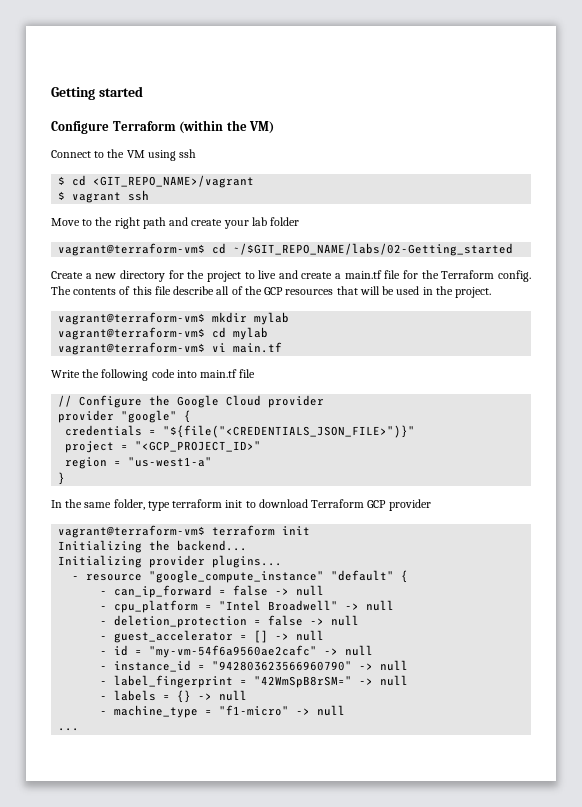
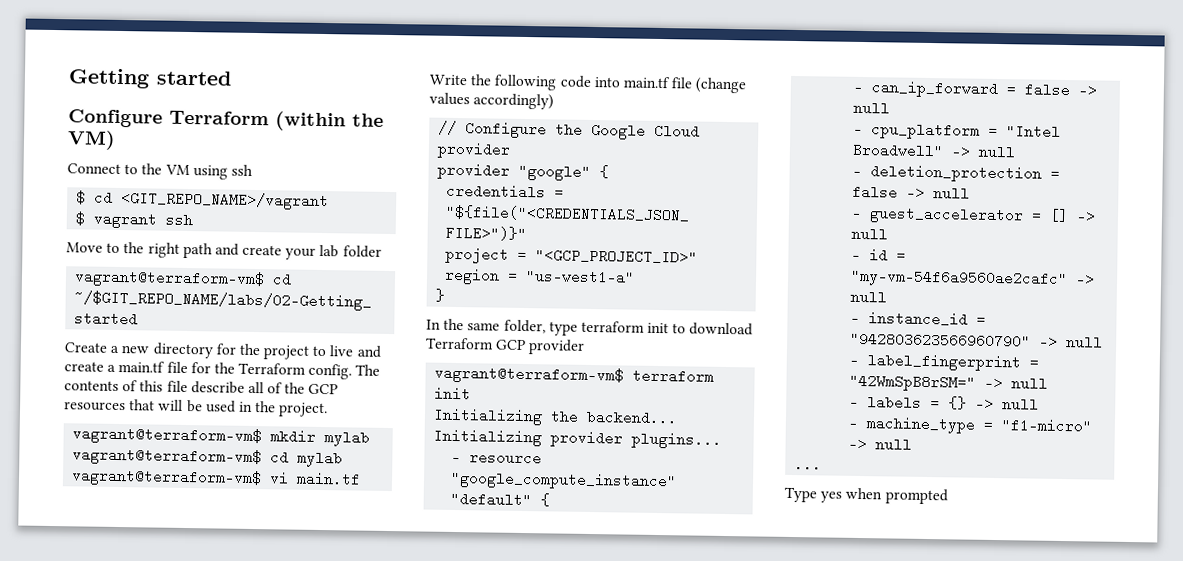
(256, 373) none -> [695,77,748,94] [429,92,555,110] (change values accordingly)
(80, 729) none -> [784,486,948,505] // Type yes when prompted

